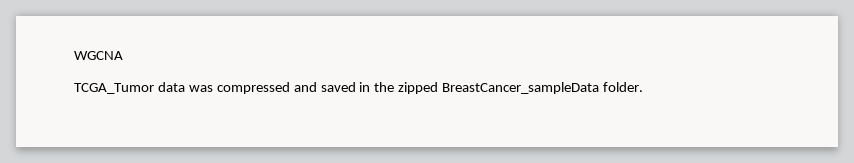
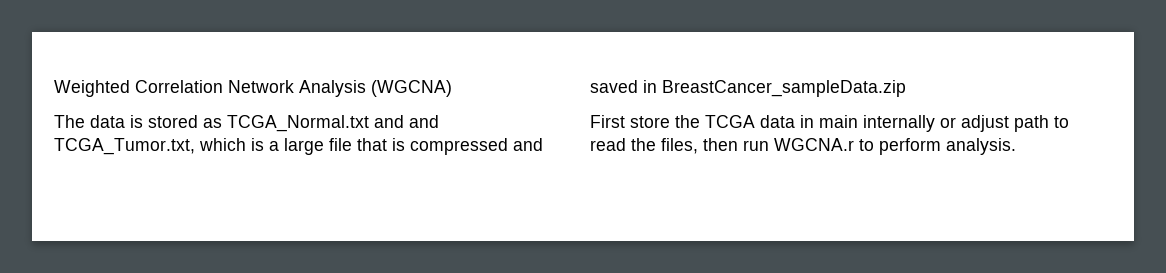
[74,51,123,60] [74,82,644,94] WGCNA // TCGA_Tumor data was compressed and saved in the zipped BreastCancer_sampleData folder. -> [54,80,452,97] [54,115,439,132] [54,138,543,155] [590,80,906,97] [590,115,1069,132] [590,138,1016,155] Weighted Correlation Network Analysis (WGCNA) // The data is stored as TCGA_Normal.txt and and TCGA_Tumor.txt, which is a large file that is compressed and saved in BreastCancer_sampleData.zip // First store the TCGA data in main internally or adjust path to read the files, then run WGCNA.r to perform analysis.

